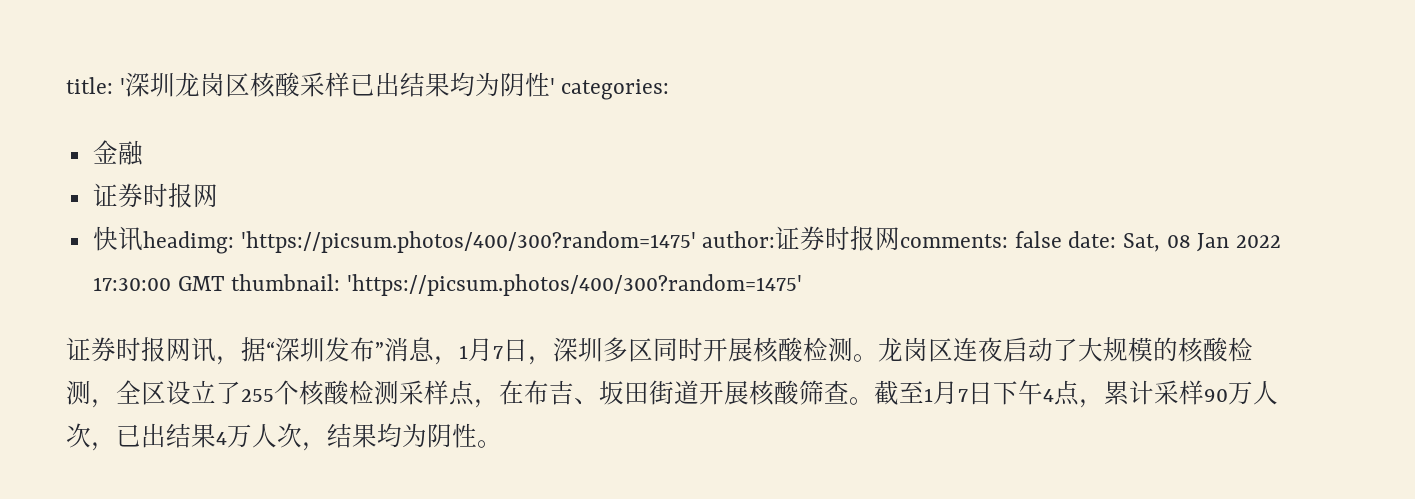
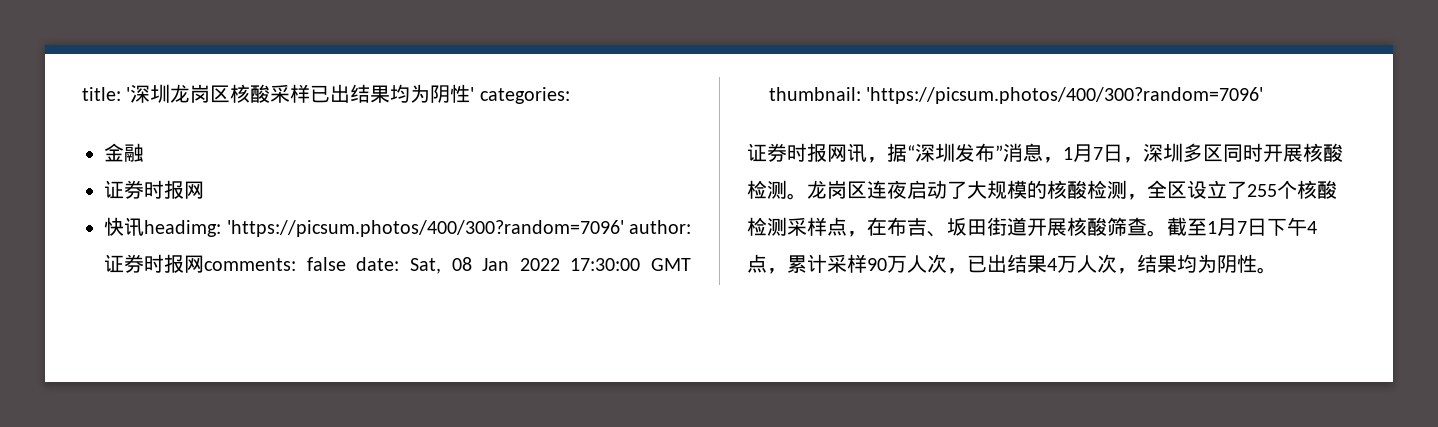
[240,231,696,253] 'https://picsum.photos/400/300?random=1475' -> [226,220,624,237] 'https://picsum.photos/400/300?random=7096'
[346,274,802,296] 'https://picsum.photos/400/300?random=1475' -> [866,87,1264,104] 'https://picsum.photos/400/300?random=7096'

